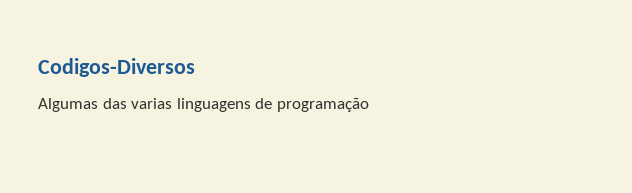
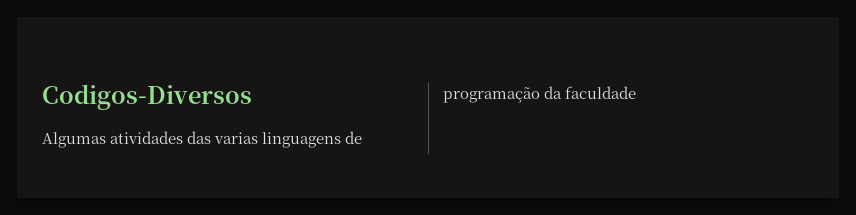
(98, 105) none -> [110,131,184,144] atividades
(369, 105) none -> [544,86,637,99] da faculdade

